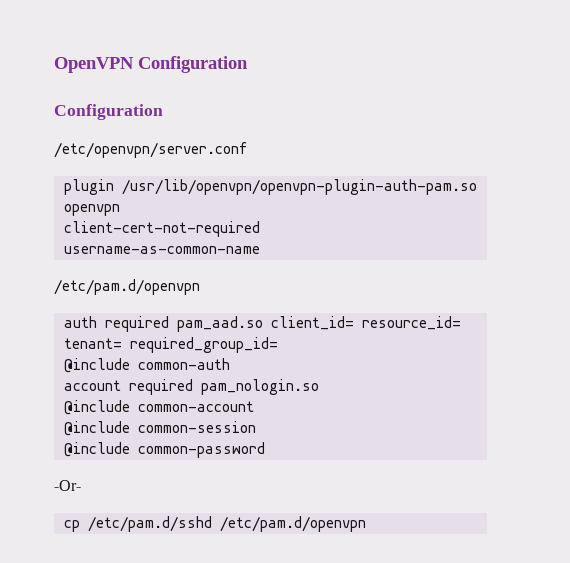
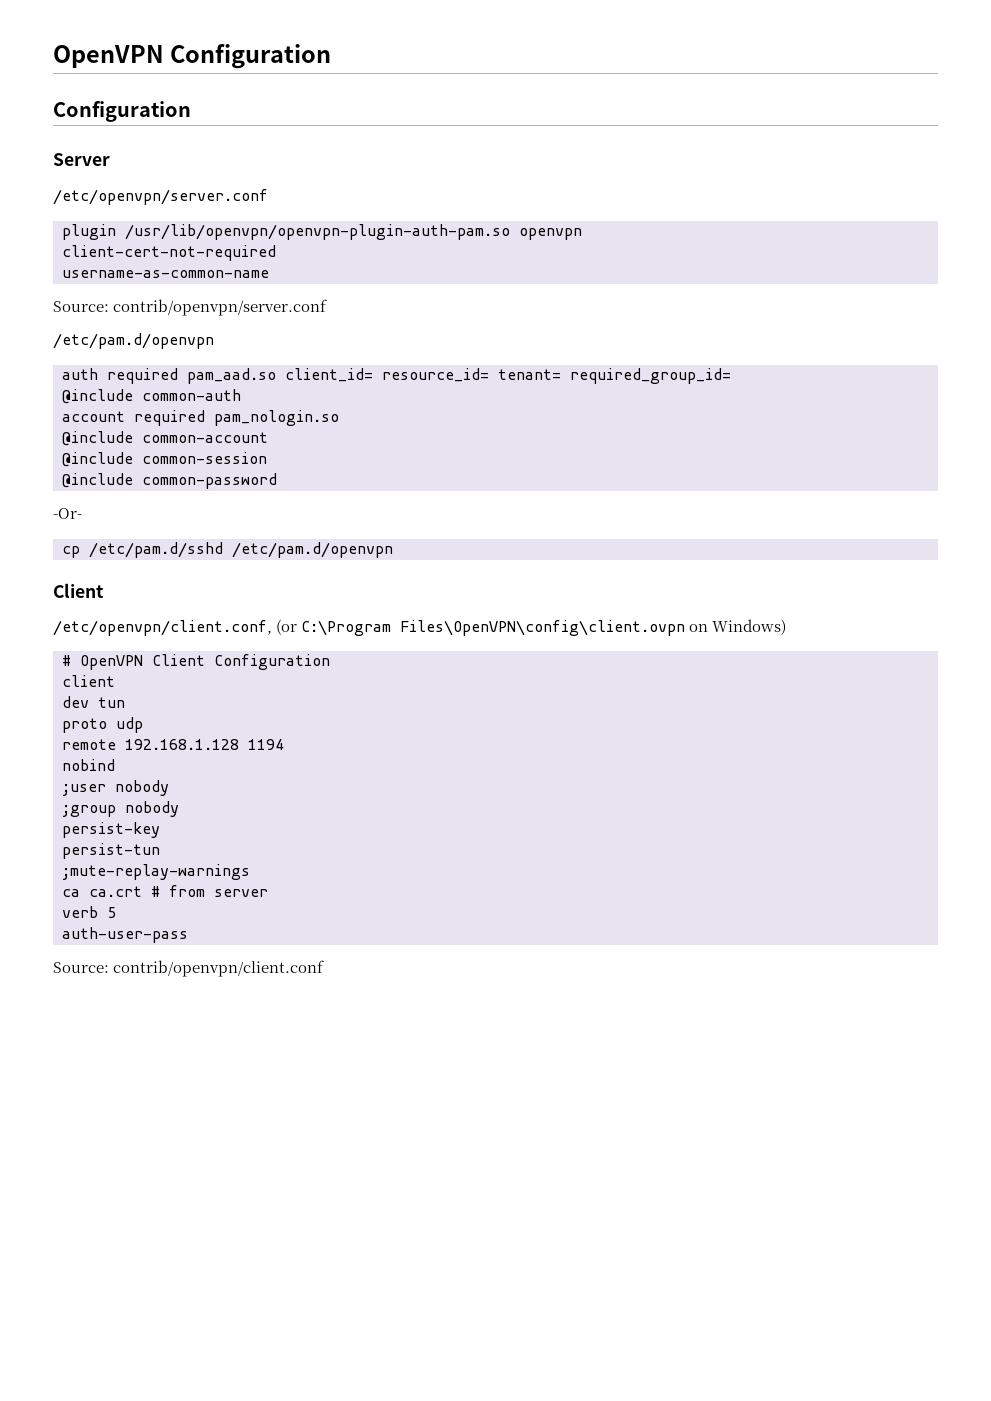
(163, 112) none -> [53,153,110,166] // Server
(260, 250) none -> [53,299,328,316] // Source: contrib/openvpn/server.conf
(366, 524) none -> [53,583,104,598] [53,619,787,636] [62,654,330,670] [62,675,115,687] [62,696,125,708] [62,717,143,733] [62,739,284,750] [62,759,115,771] [62,780,169,796] [62,801,179,817] [62,822,160,838] [62,843,160,859] [62,864,250,880] [62,885,268,897] [62,906,116,918] [62,927,188,943] [53,960,325,977] // Client // /etc/openvpn/client.conf, (or C:\Program Files\OpenVPN\config\client.ovpn on Windows) // # OpenVPN Client Configuration // client // dev tun // proto udp // remote 192.168.1.128 1194 // nobind // ;user nobody // ;group nobody // persist-key // persist-tun // ;mute-replay-warnings // ca ca.crt # from server // verb 5 // auth-user-pass // Source: contrib/openvpn/client.conf

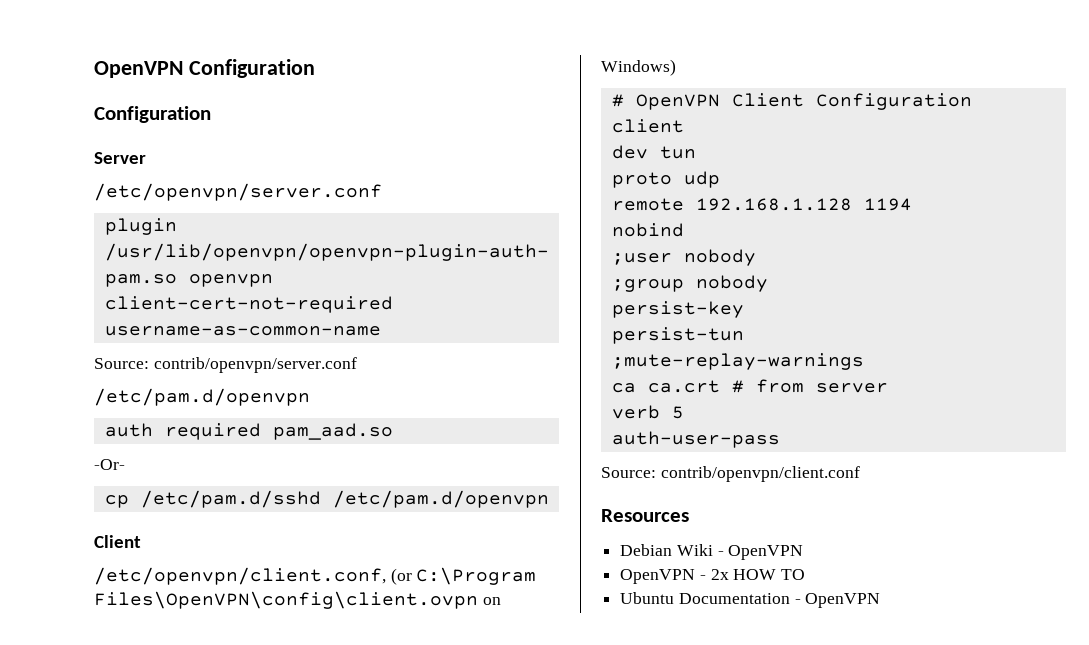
[285,368,731,384] [62,389,241,404] [62,410,339,426] [62,431,268,446] [62,452,267,467] [62,473,277,489] client_id= resource_id= tenant= required_group_id= // @include common-auth // account required pam_nologin.so // @include common-account // @include common-session // @include common-password -> (393, 431) none
(325, 968) none -> [601,509,689,522] [620,544,804,560] [620,569,806,584] [620,592,881,608] // Resources // Debian Wiki - OpenVPN // OpenVPN - 2x HOW TO // Ubuntu Documentation - OpenVPN

